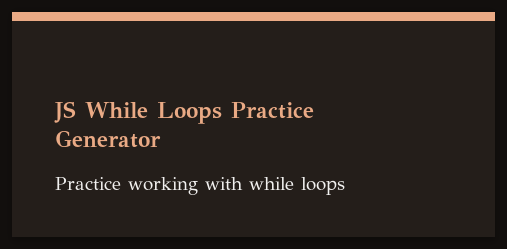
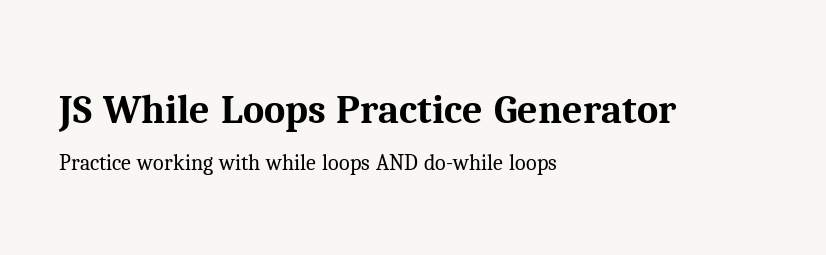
(345, 186) none -> [375,154,557,175] AND do-while loops

